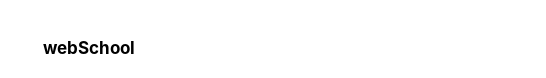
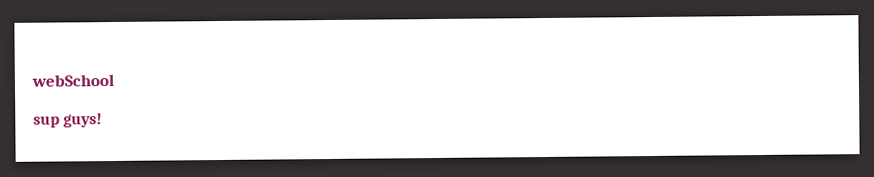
(135, 47) none -> [33,113,103,128] // sup guys!

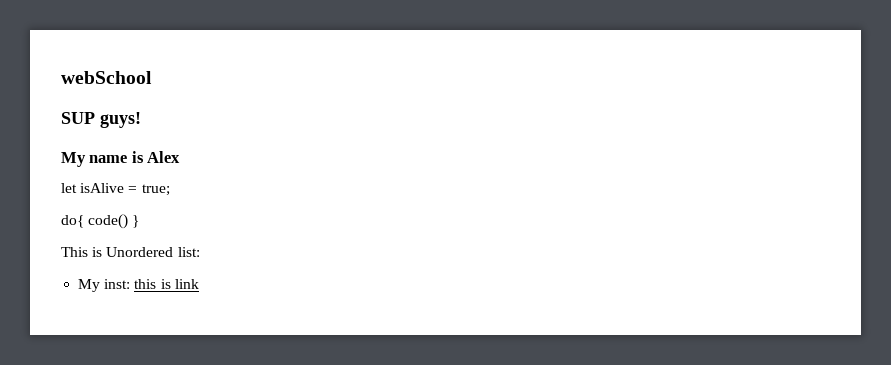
[33,115,60,128] sup -> [61,112,95,124] SUP
(103, 120) none -> [61,151,181,167] [61,183,170,196] [61,214,140,229] [61,247,200,257] [78,279,199,292] // My name is Alex // let isAlive = true; // do{ code() } // This is Unordered list: // My inst: this is link

